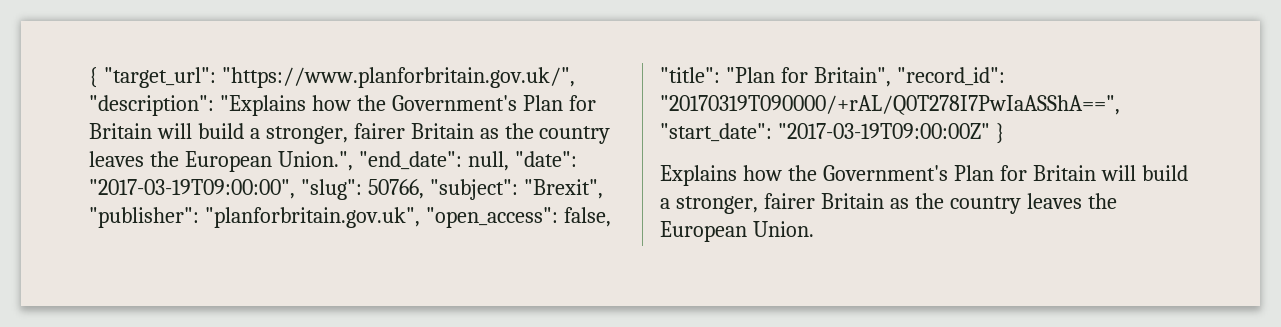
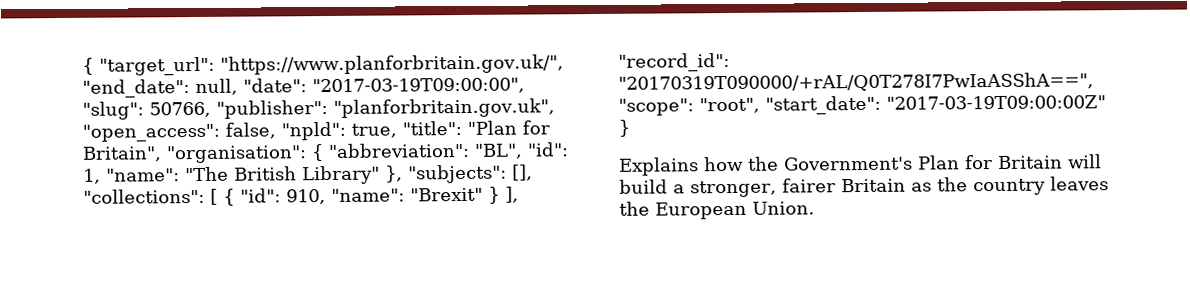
[89,95,596,116] [89,123,611,144] [89,151,353,172] "description": "Explains how the Government's Plan for Britain will build a stronger, fairer Britain as the country leaves the European Union.", -> (564, 64) none
[429,179,603,200] "subject": "Brexit", -> (211, 109) none
(611, 217) none -> [281,121,397,141] "npld": true,
[896,67,1005,86] [660,95,1120,115] "record_id": "20170319T090000/+rAL/Q0T278I7PwIaASShA==", -> [166,142,569,164] [83,164,533,185] [83,186,519,206] [618,52,730,72] [618,72,1094,93] [618,97,760,116] "organisation": { "abbreviation": "BL", "id": 1, "name": "The British Library" }, "subjects": [], "collections": [ { "id": 910, "name": "Brexit" } ], "record_id": "20170319T090000/+rAL/Q0T278I7PwIaASShA==", "scope": "root",

